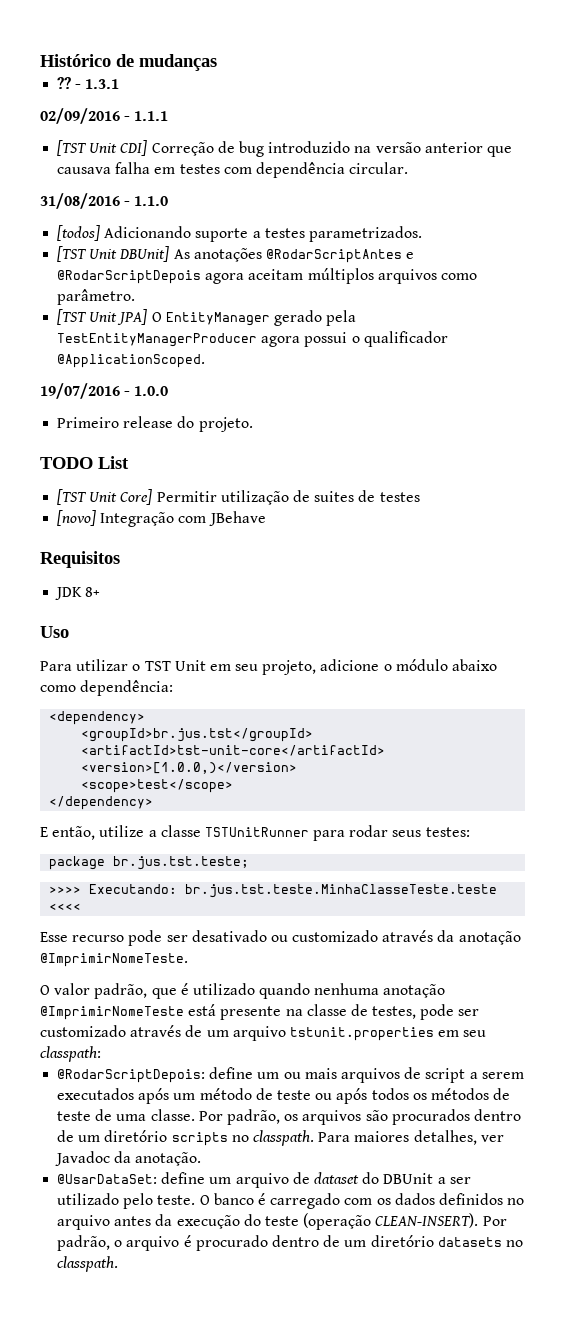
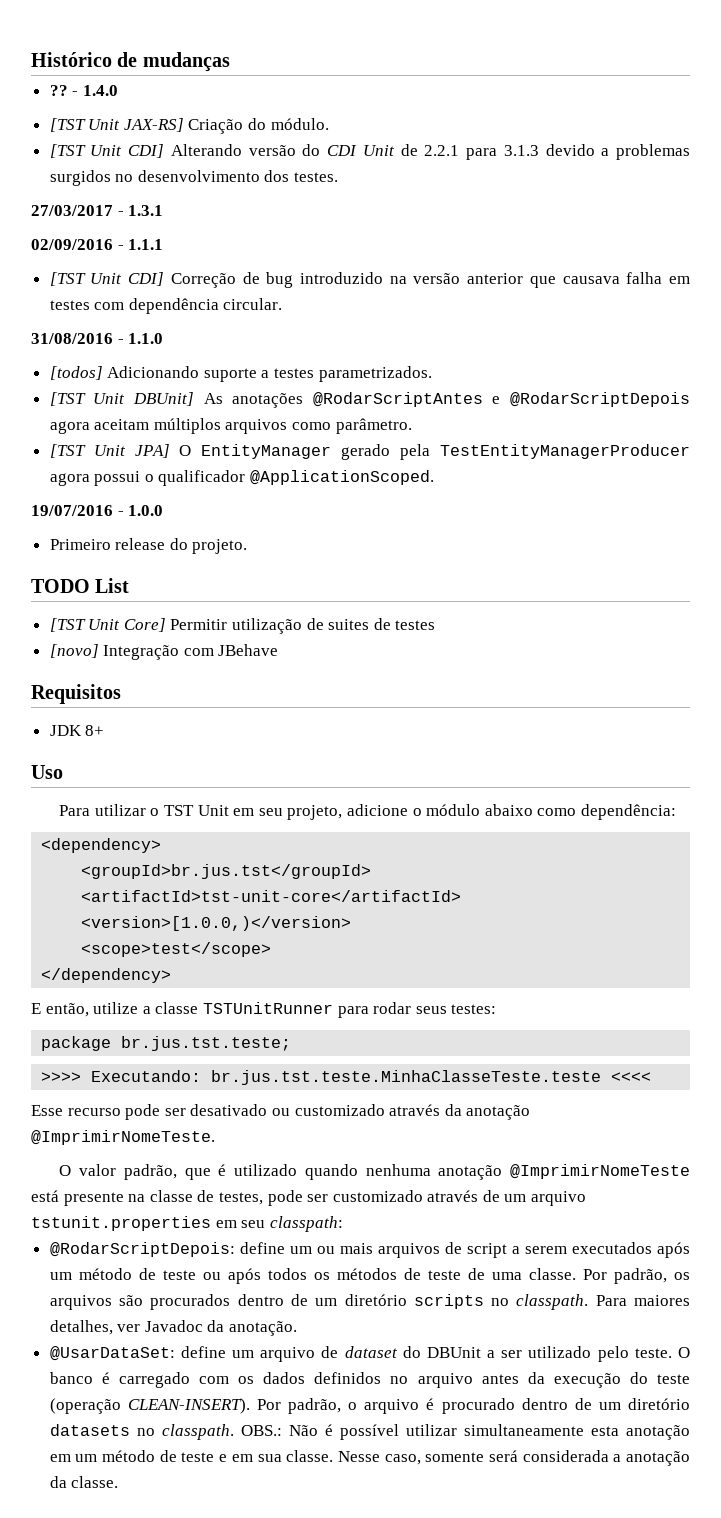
(82, 86) none -> [82,85,118,96] [49,118,329,134] [49,144,690,160] [49,170,339,186] [31,205,124,216] 1.4.0 // [TST Unit JAX-RS] Criação do módulo. // [TST Unit CDI] Alterando versão do CDI Unit de 2.2.1 para 3.1.3 devido a problemas surgidos no desenvolvimento dos testes. // 27/03/2017 -
(119, 1264) none -> [240,1424,690,1440] [49,1450,690,1466] [49,1476,119,1488] OBS.: Não é possível utilizar simultaneamente esta anotação em um método de teste e em sua classe. Nesse caso, somente será considerada a anotação da classe.

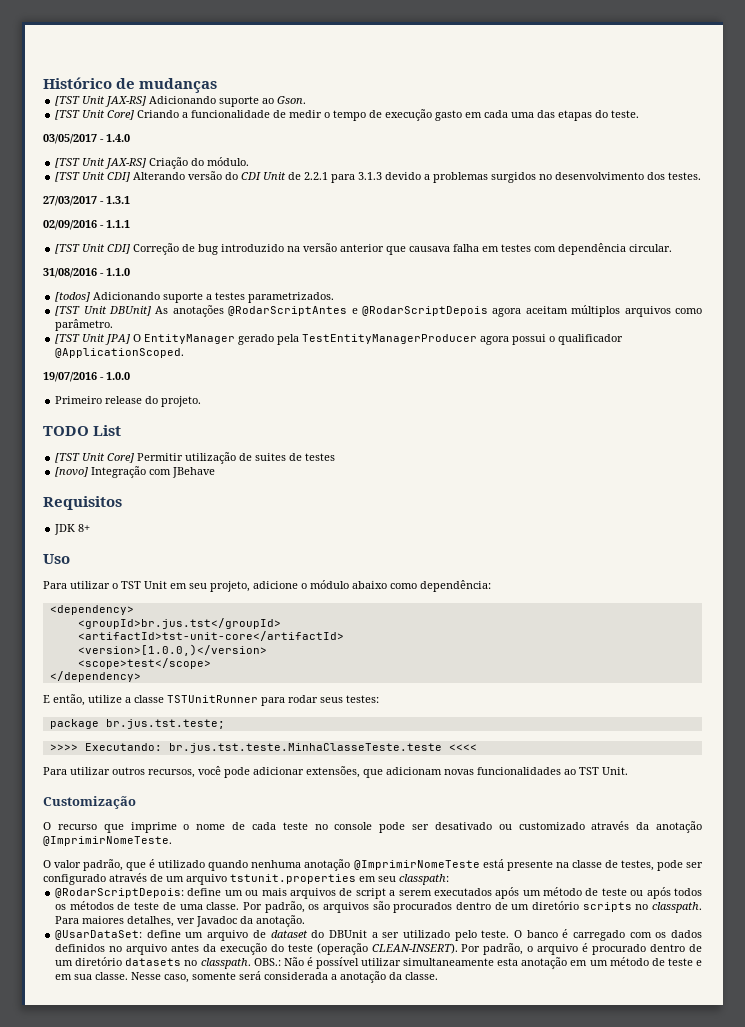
[49,85,68,96] ?? -> [55,96,307,107] [55,109,640,121] [43,134,97,144] [TST Unit JAX-RS] Adicionando suporte ao Gson. // [TST Unit Core] Criando a funcionalidade de medir o tempo de execução gasto em cada uma das etapas do teste. // 03/05/2017
[31,1105,121,1116] Esse recurso -> [43,766,628,778] [43,796,136,809] [43,822,373,833] Para utilizar outros recursos, você pode adicionar extensões, que adicionam novas funcionalidades ao TST Unit. // Customização // O recurso que imprime o nome de cada teste no console
[332,1190,423,1202] customizado -> [43,874,106,885] configurado

